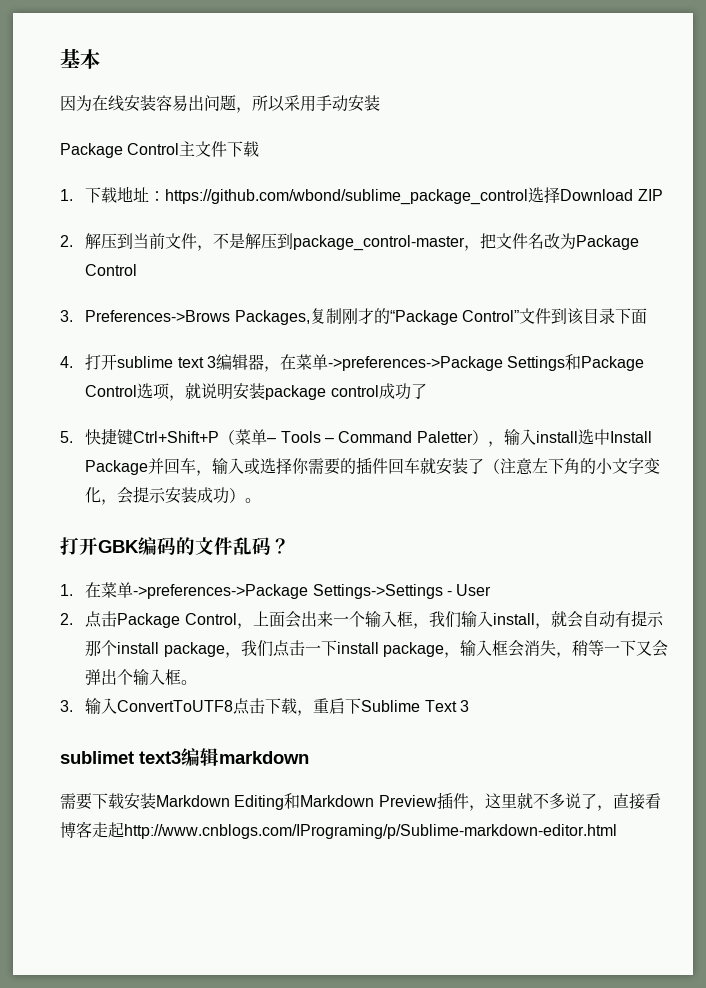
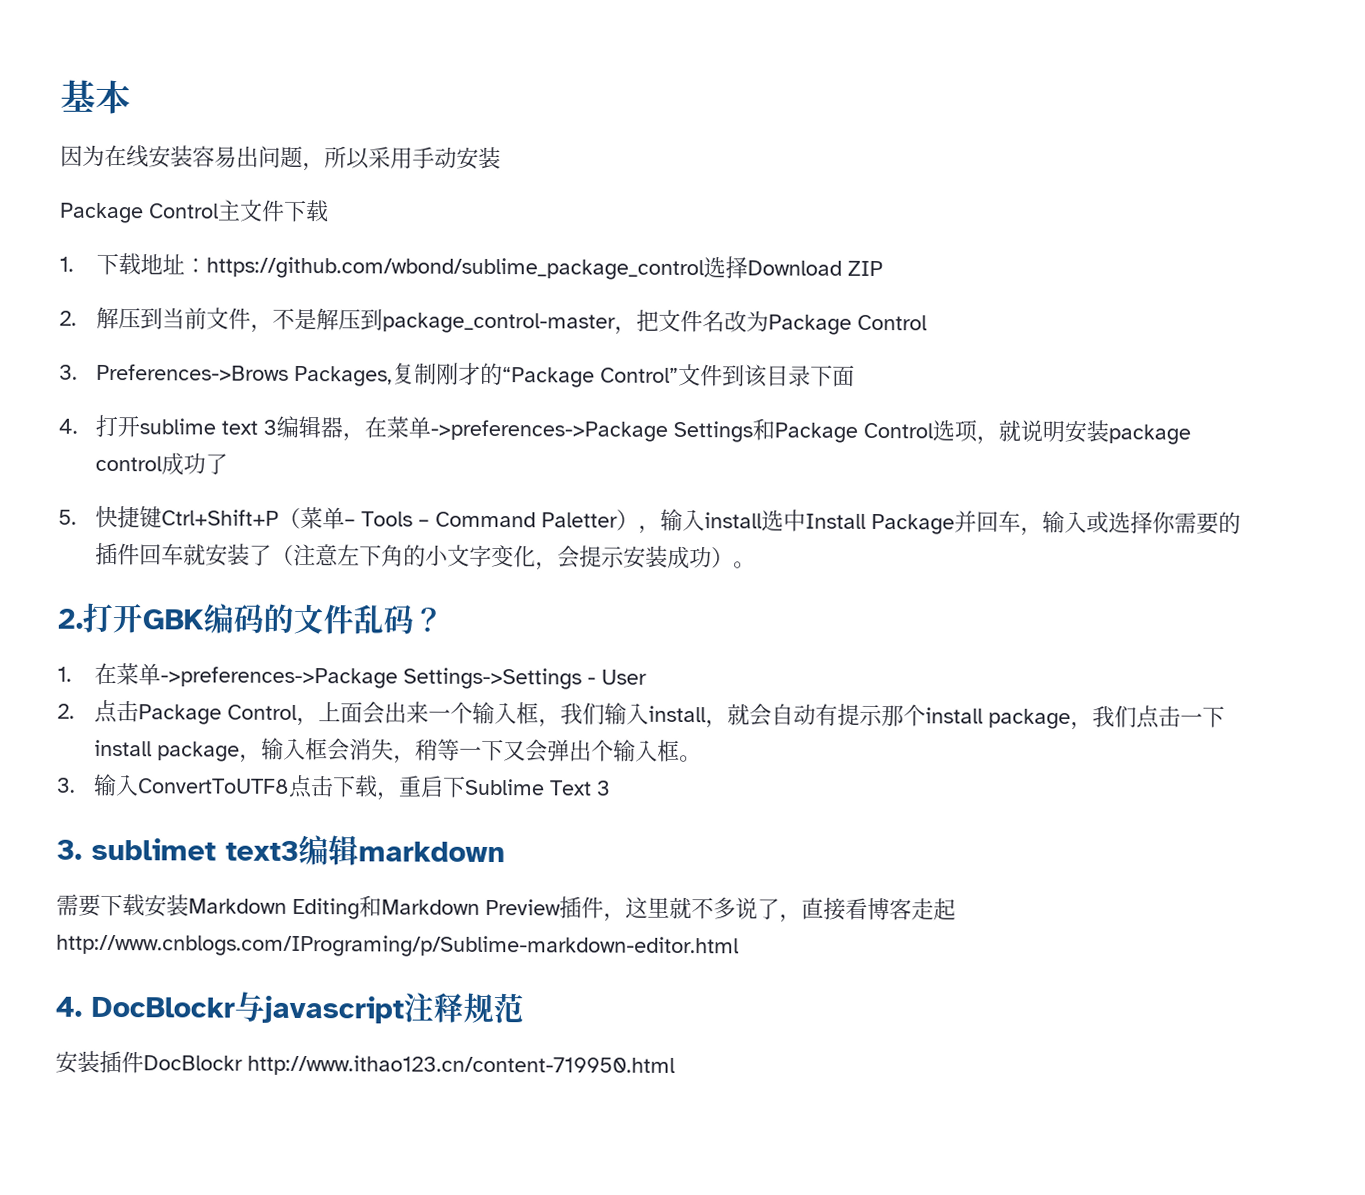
(262, 500) none -> [57,608,83,629] 2.
(470, 706) none -> [56,839,82,860] 3.
(617, 831) none -> [55,991,524,1024] [55,1050,675,1077] // 4. DocBlockr与javascript注释规范 // 安装插件DocBlockr http://www.ithao123.cn/content-719950.html

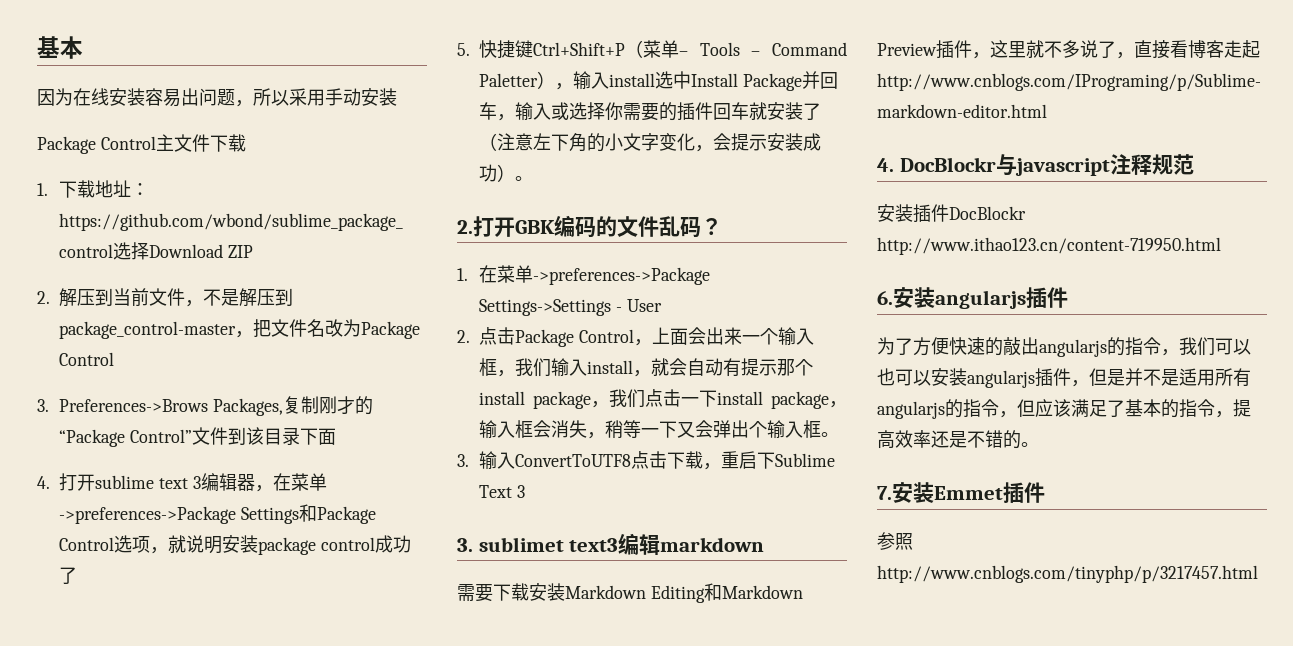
(675, 1065) none -> [877,287,1068,309] [877,337,1251,357] [877,368,1251,388] [877,399,1251,419] [877,430,1039,449] [877,482,1045,503] [877,532,913,550] [877,565,1258,583] // 6.安装angularjs插件 // 为了方便快速的敲出angularjs的指令，我们可以也可以安装angularjs插件，但是并不是适用所有angularjs的指令，但应该满足了基本的指令，提高效率还是不错的。 // 7.安装Emmet插件 // 参照http://www.cnblogs.com/tinyphp/p/3217457.html

